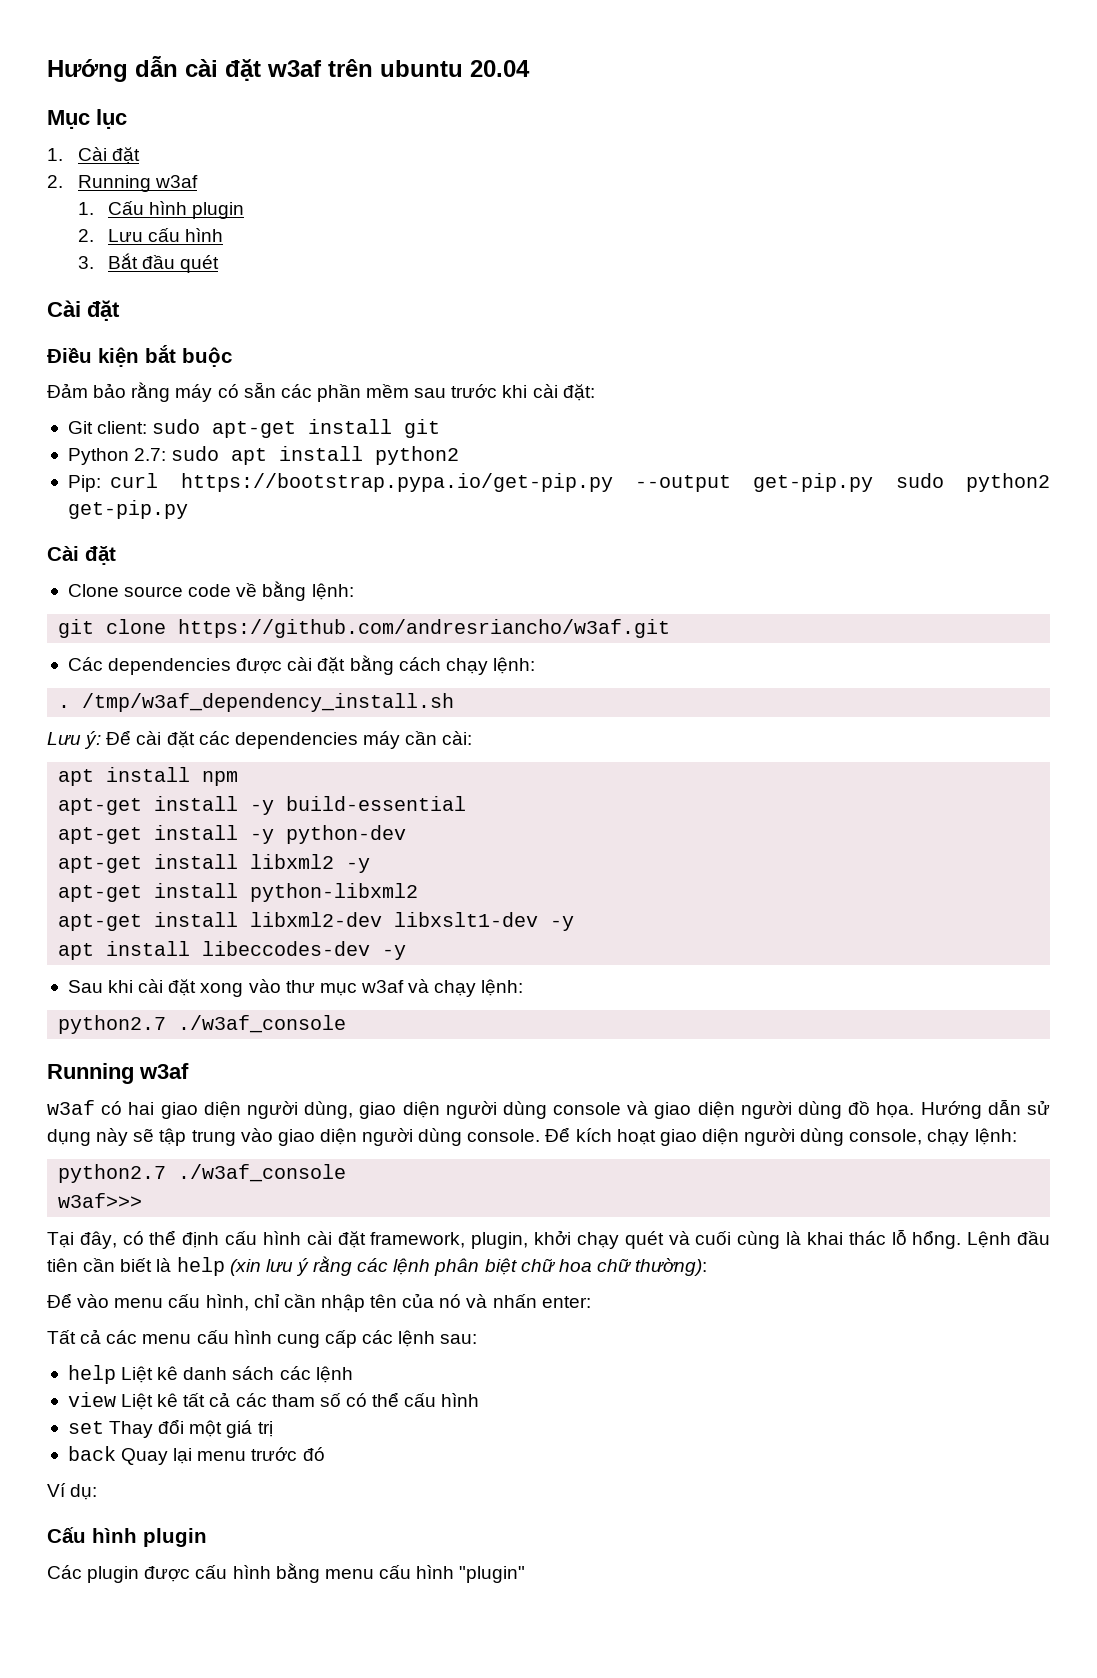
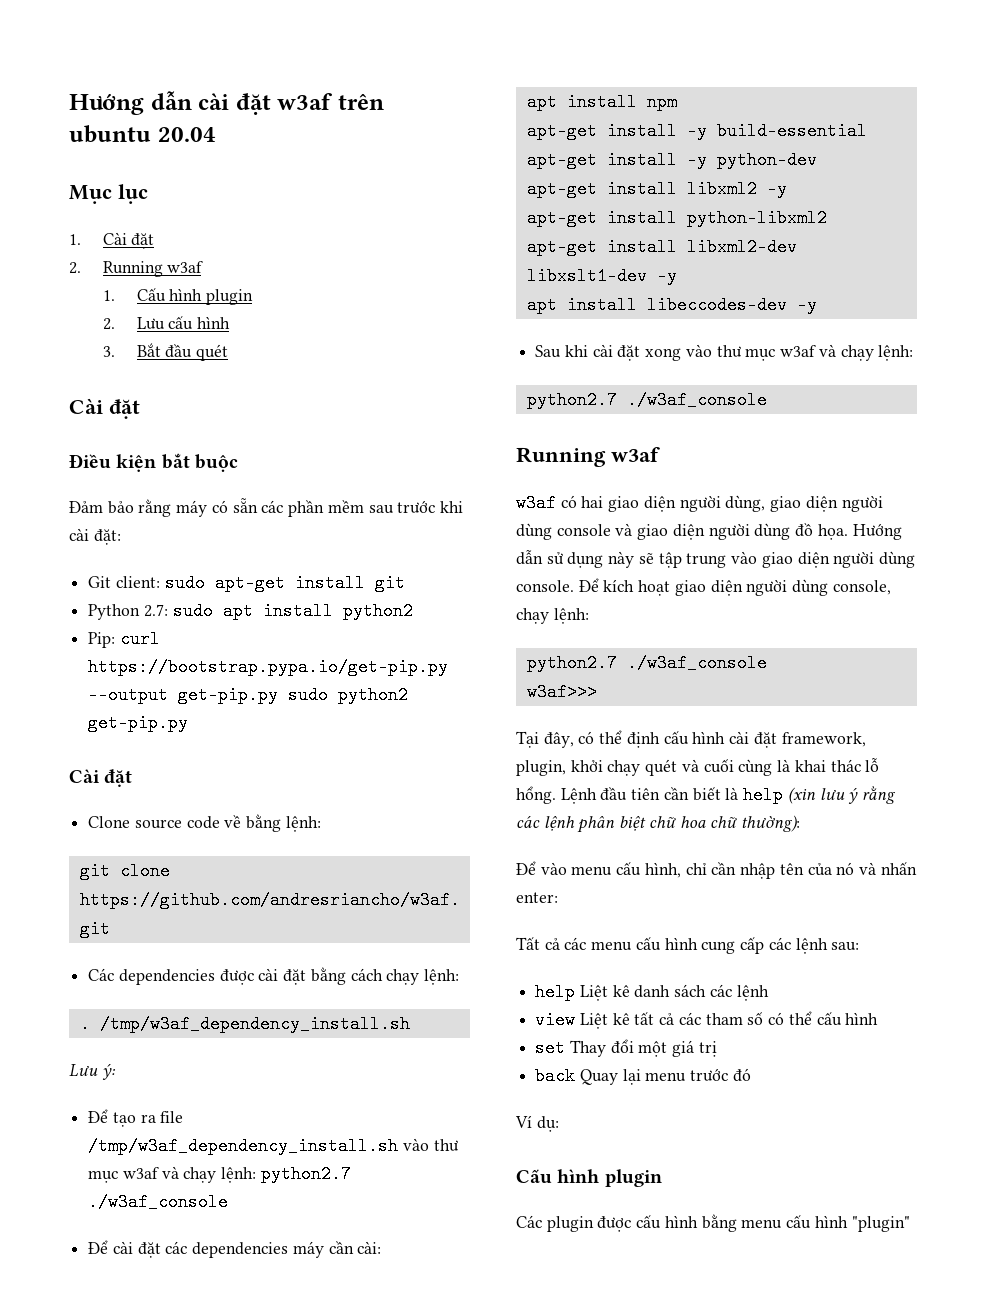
(102, 740) none -> [88,1109,184,1127] [88,1137,459,1155] [88,1165,351,1183] [88,1193,229,1211] // Để tạo ra file /tmp/w3af_dependency_install.sh vào thư mục w3af và chạy lệnh: python2.7 ./w3af_console //

